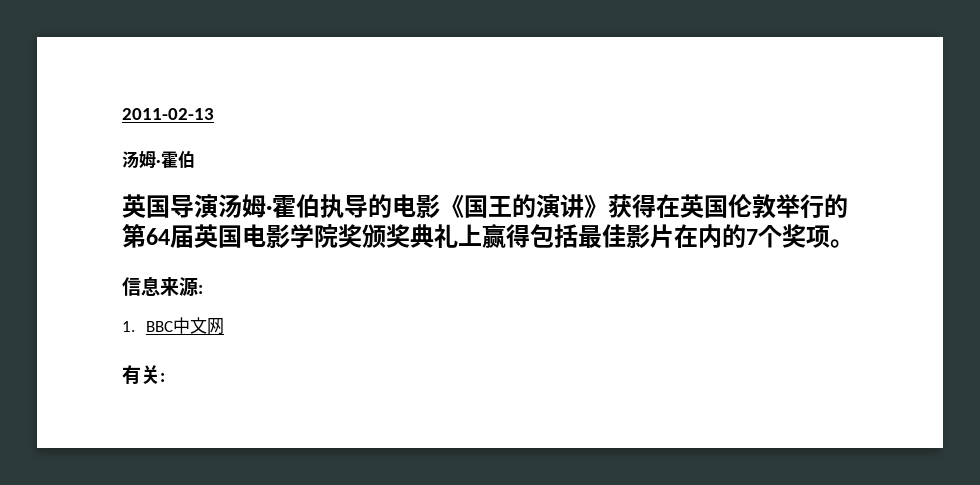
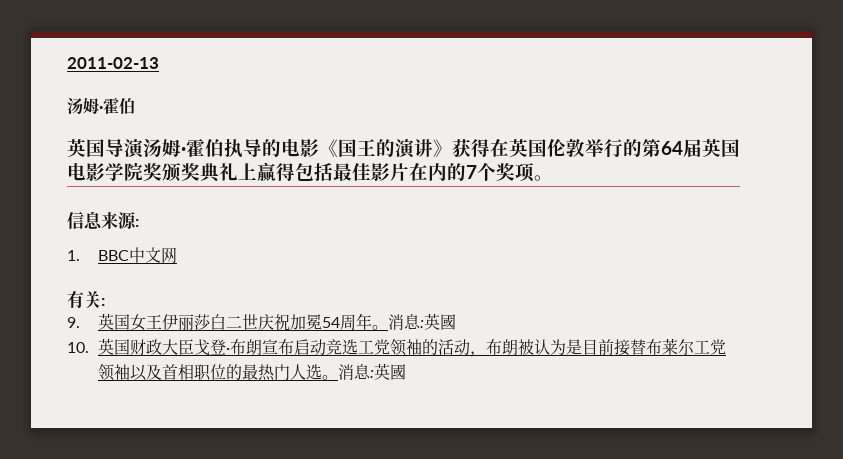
(165, 377) none -> [67,313,457,331] [67,338,727,357] [98,363,407,381] // 9.英国女王伊丽莎白二世庆祝加冕54周年。消息:英國 // 10.英国财政大臣戈登·布朗宣布启动竞选工党领袖的活动，布朗被认为是目前接替布莱尔工党领袖以及首相职位的最热门人选。消息:英國

